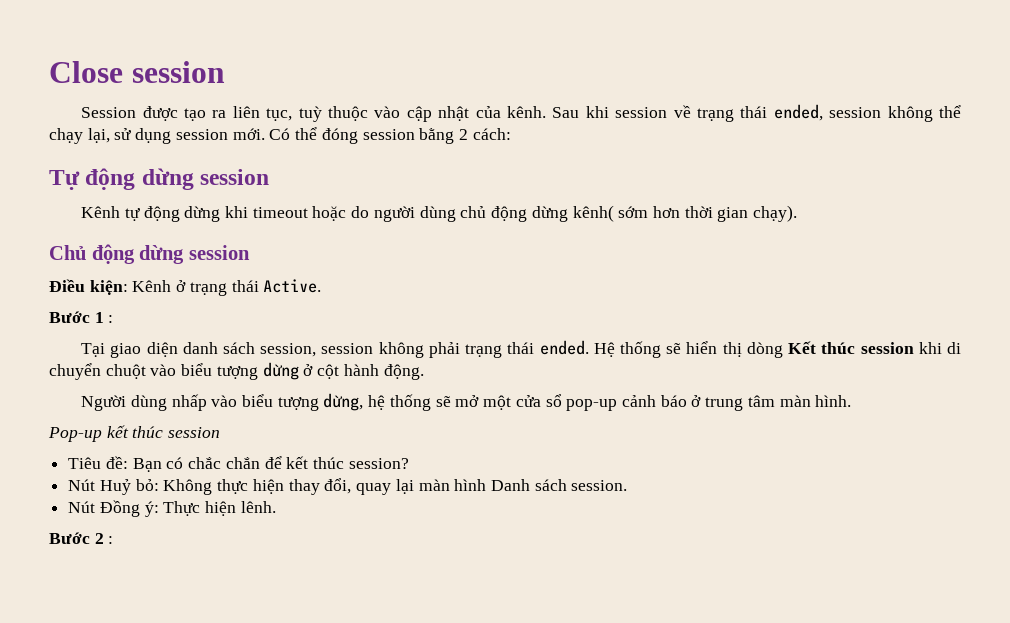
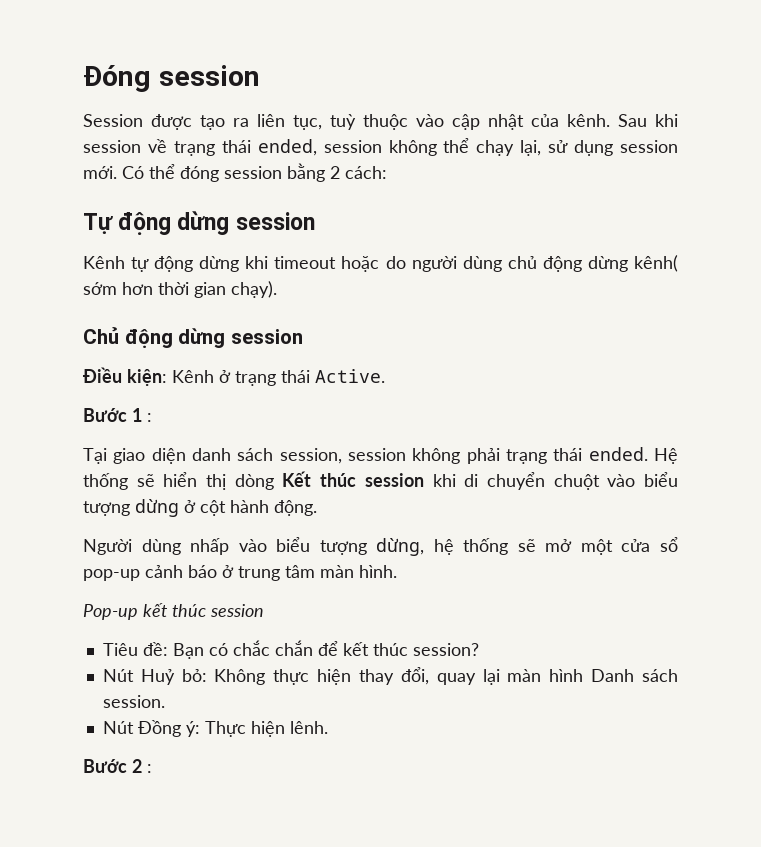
[49,61,123,83] Close -> [83,65,151,92] Đóng

